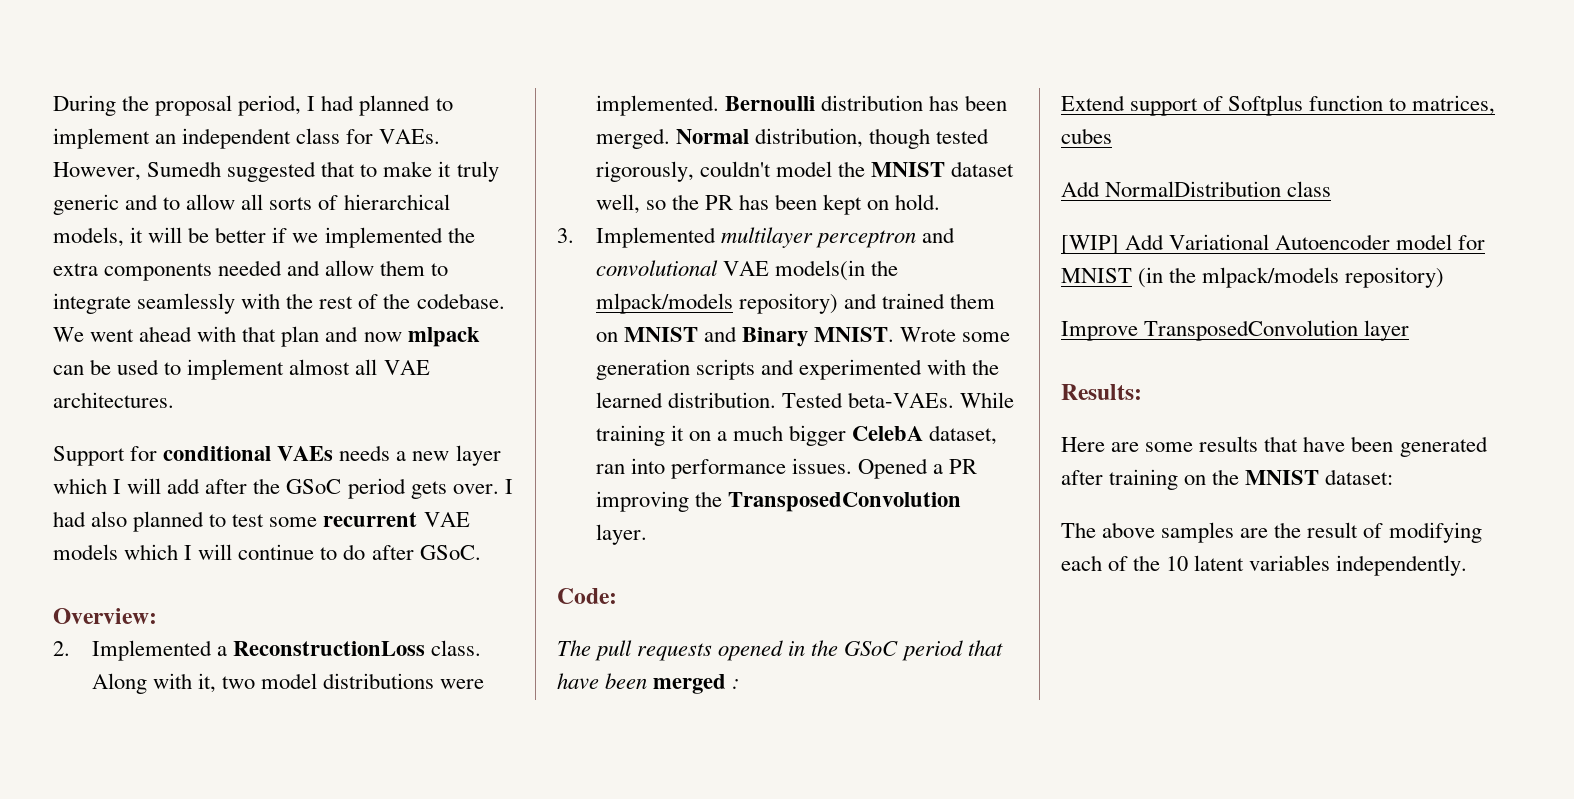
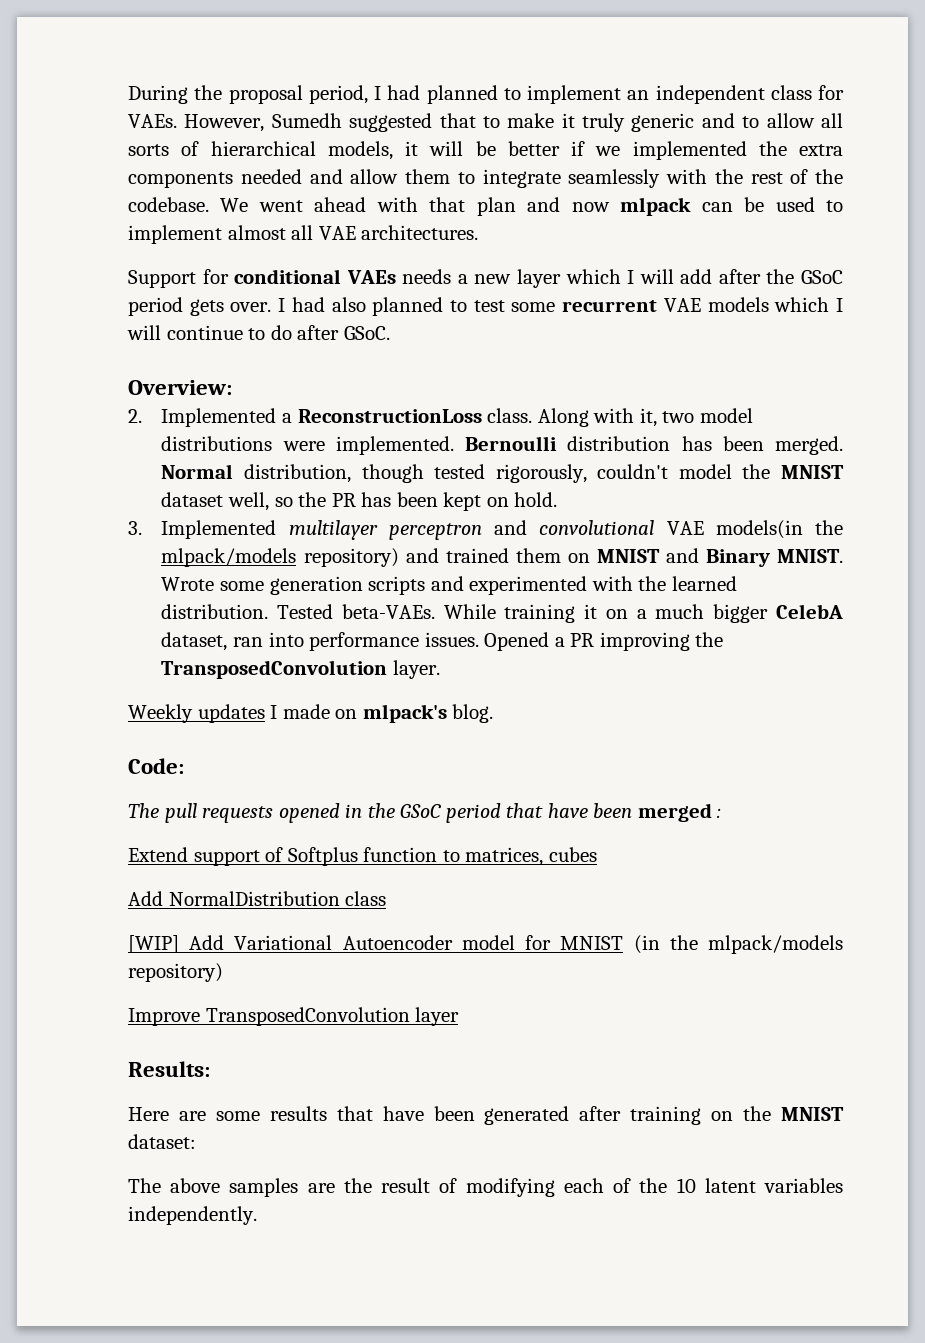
(647, 534) none -> [128,704,494,723] // Weekly updates I made on mlpack's blog.

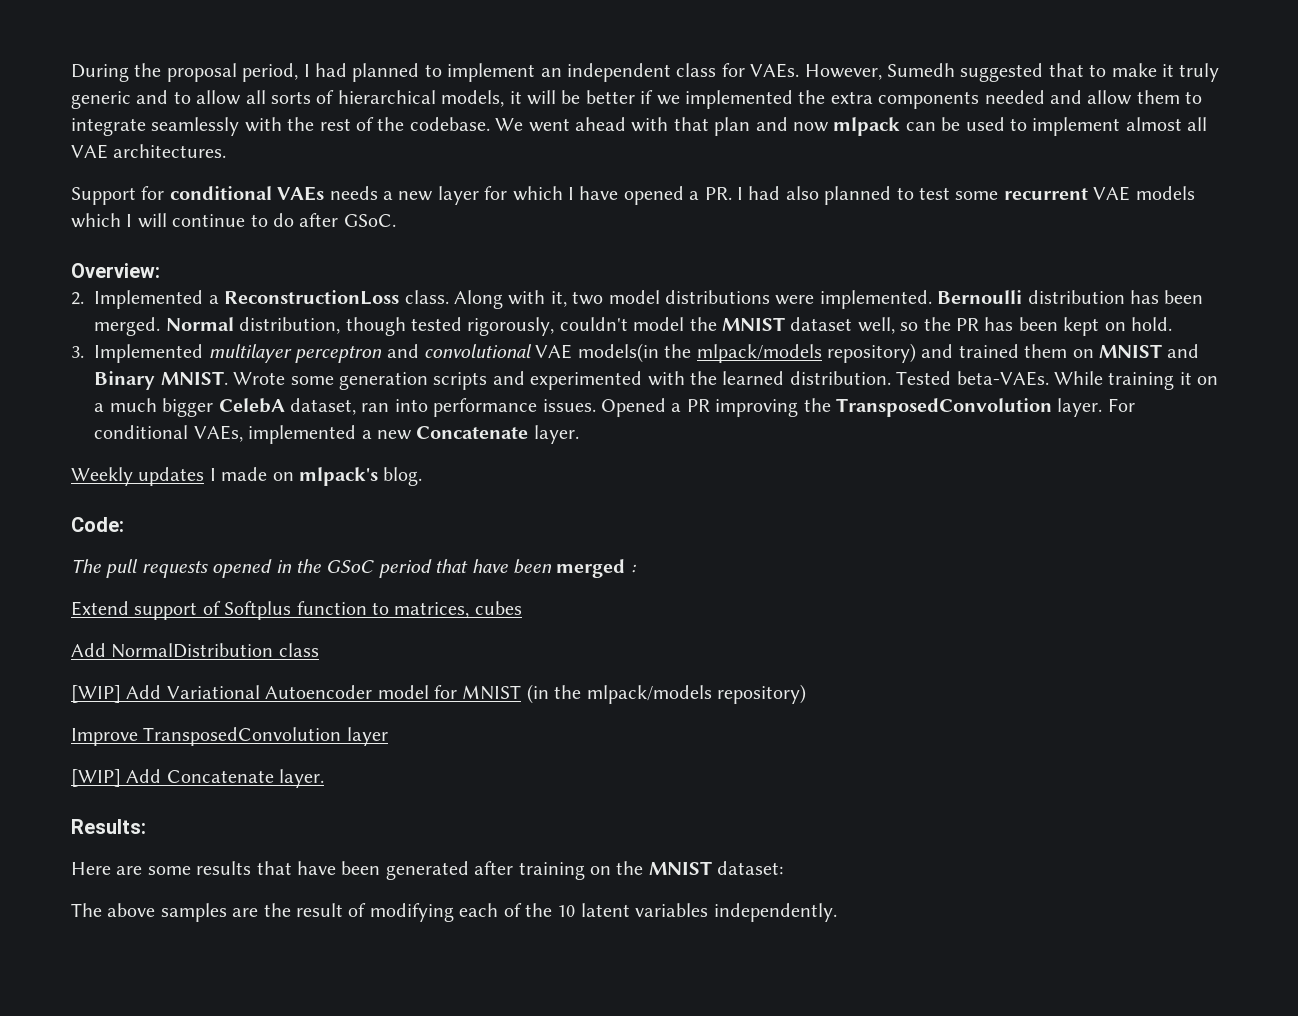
[565,269,843,284] [128,297,272,316] which I will add after the GSoC period gets over. -> [484,186,732,205] for which I have opened a PR.
(440, 669) none -> [1107,398,1135,412] [94,425,579,444] For conditional VAEs, implemented a new Concatenate layer.
(460, 1016) none -> [71,769,325,788] // [WIP] Add Concatenate layer.

